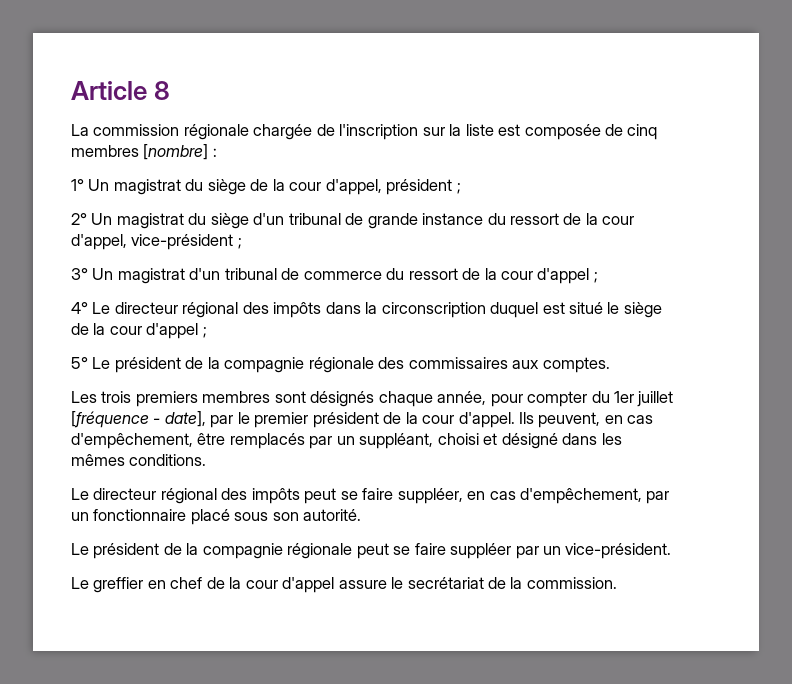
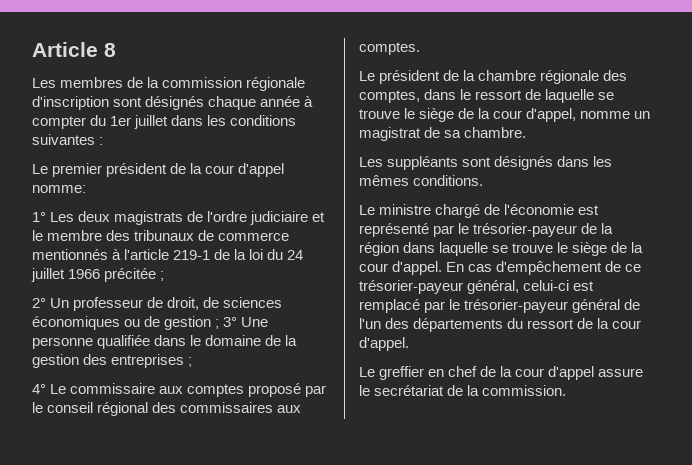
[71,124,658,140] [71,144,217,160] [71,179,204,195] La commission régionale chargée de l'inscription sur la liste est composée de cinq membres [nombre] : // 1° Un magistrat du -> [32,77,306,91] [32,96,314,110] [32,115,297,129] [32,134,104,145] [32,163,285,177] [32,185,86,193] [32,211,326,225] [32,230,290,241] [32,249,304,260] [31,268,165,282] [32,297,283,311] [32,316,269,330] [32,335,298,349] [32,354,193,368] [32,383,327,397] [32,402,302,416] [359,42,420,55] [359,70,628,84] [359,89,615,103] [359,108,416,119] Les membres de la commission régionale d'inscription sont désignés chaque année à compter du 1er juillet dans les conditions suivantes : // Le premier président de la cour d'appel nomme: // 1° Les deux magistrats de l'ordre judiciaire et le membre des tribunaux de commerce mentionnés à l'article 219-1 de la loi du 24 juillet 1966 précitée ; // 2° Un professeur de droit, de sciences économiques ou de gestion ; 3° Une personne qualifiée dans le domaine de la gestion des entreprises ; // 4° Le commissaire aux comptes proposé par le conseil régional des commissaires aux comptes. // Le président de la chambre régionale des comptes, dans le ressort de laquelle se trouve le
[386,179,461,195] [71,213,635,229] [71,234,242,250] [71,268,598,284] [71,302,662,318] [71,323,207,339] [71,357,610,373] [71,391,674,407] [71,411,654,428] [71,433,558,449] président ; // 2° Un magistrat du siège d'un tribunal de grande instance du ressort de la cour d'appel, vice-président ; // 3° Un magistrat d'un tribunal de commerce du ressort de la cour d'appel ; // 4° Le directeur régional des impôts dans la circonscription duquel est situé le siège de la cour d'appel ; // 5° Le président de la compagnie régionale des commissaires aux comptes. // Les trois premiers membres sont désignés chaque année, pour compter du 1er juillet [fréquence - date], par le premier président de la cour d'appel. Ils peuvent, en cas d'empêchement, être remplacés par un suppléant, choisi et désigné -> [580,111,651,119] [359,127,527,141] [359,156,554,170] nomme un magistrat de sa chambre. // Les suppléants sont désignés
[93,488,670,504] [71,509,362,525] [71,543,672,559] directeur régional des impôts peut se faire suppléer, en cas d'empêchement, par un fonctionnaire placé sous son autorité. // Le président de la compagnie régionale peut se faire suppléer par un vice-président. -> [379,204,600,218] [359,223,614,237] [359,242,644,256] [359,261,642,275] [359,280,595,294] [359,299,641,313] [359,318,642,332] [359,337,409,351] ministre chargé de l'économie est représenté par le trésorier-payeur de la région dans laquelle se trouve le siège de la cour d'appel. En cas d'empêchement de ce trésorier-payeur général, celui-ci est remplacé par le trésorier-payeur général de l'un des départements du ressort de la cour d'appel.

